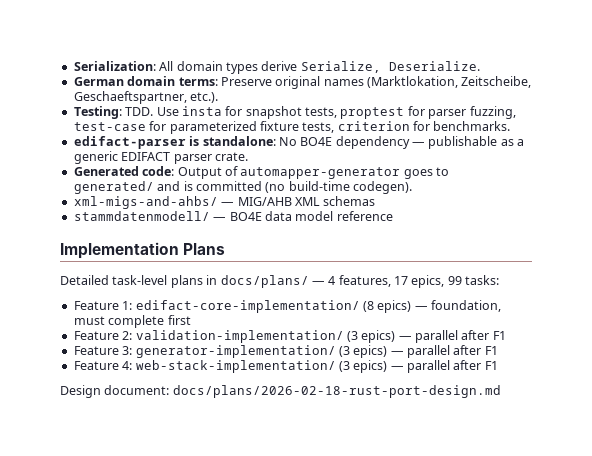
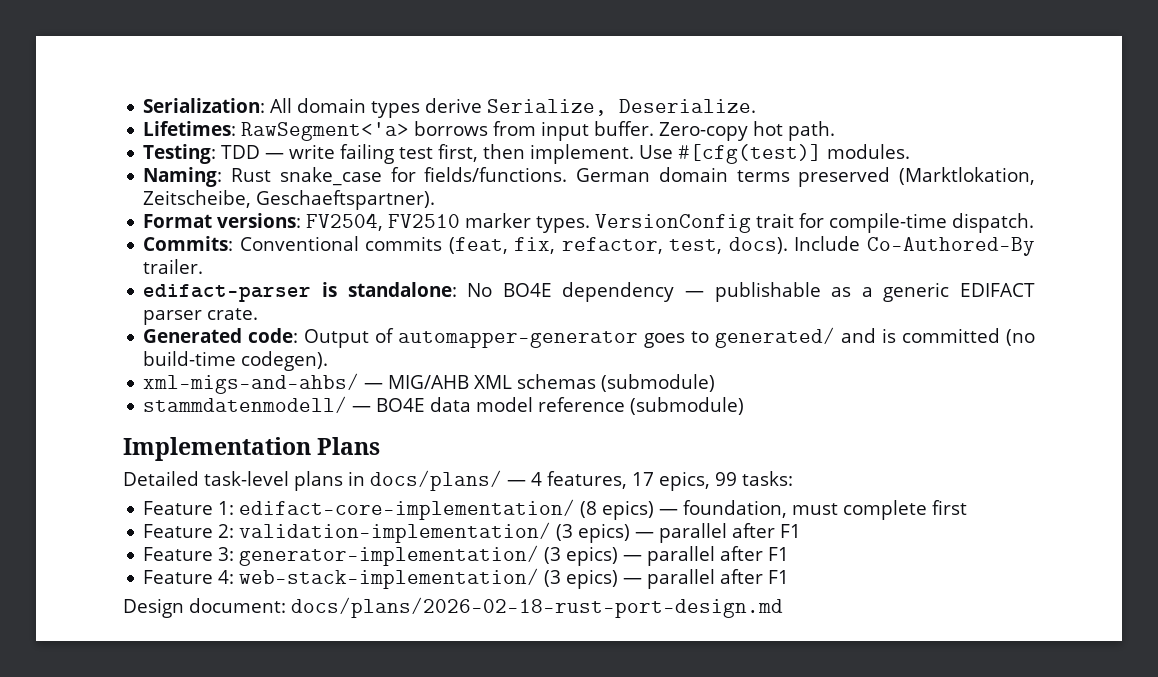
[73,76,532,89] [73,91,219,104] [73,106,516,119] [73,121,511,134] German domain terms: Preserve original names (Marktlokation, Zeitscheibe, Geschaeftspartner, etc.). // Testing: TDD. Use insta for snapshot tests, proptest for parser fuzzing, test-case for parameterized fixture tests, criterion for benchmarks. -> [143,121,836,141] [143,144,911,164] [143,167,1036,187] [143,190,436,210] [143,213,1035,233] [143,236,1035,256] [143,259,204,274] Lifetimes: RawSegment<'a> borrows from input buffer. Zero-copy hot path. // Testing: TDD — write failing test first, then implement. Use #[cfg(test)] modules. // Naming: Rust snake_case for fields/functions. German domain terms preserved (Marktlokation, Zeitscheibe, Geschaeftspartner). // Format versions: FV2504, FV2510 marker types. VersionConfig trait for compile-time dispatch. // Commits: Conventional commits (feat, fix, refactor, test, docs). Include Co-Authored-By trailer.
(376, 201) none -> [601,374,716,392] (submodule)
(393, 216) none -> [630,397,745,415] (submodule)

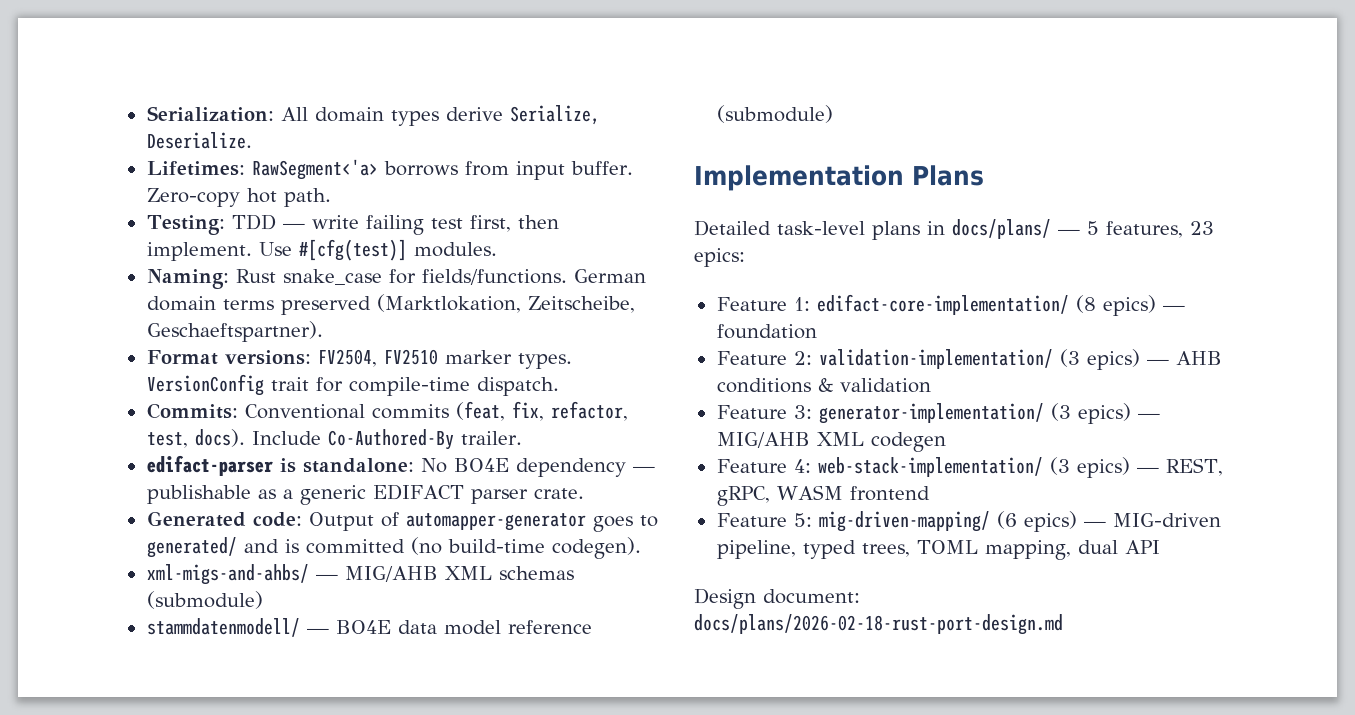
[531,471,793,491] 4 features, 17 epics, 99 tasks: -> [1087,221,1214,238] [694,248,745,267] 5 features, 23 epics:
[683,500,968,520] foundation, must complete first -> [716,324,817,339] foundation
[659,523,802,543] parallel after F1 -> [1175,351,1222,365] [716,377,931,393] AHB conditions & validation
[647,546,790,566] parallel after F1 -> [716,432,946,452] MIG/AHB XML codegen
[647,569,790,589] parallel after F1 -> [1165,458,1223,476] [716,485,930,506] [716,511,1221,532] [716,540,1160,560] REST, gRPC, WASM frontend // Feature 5: mig-driven-mapping/ (6 epics) — MIG-driven pipeline, typed trees, TOML mapping, dual API

